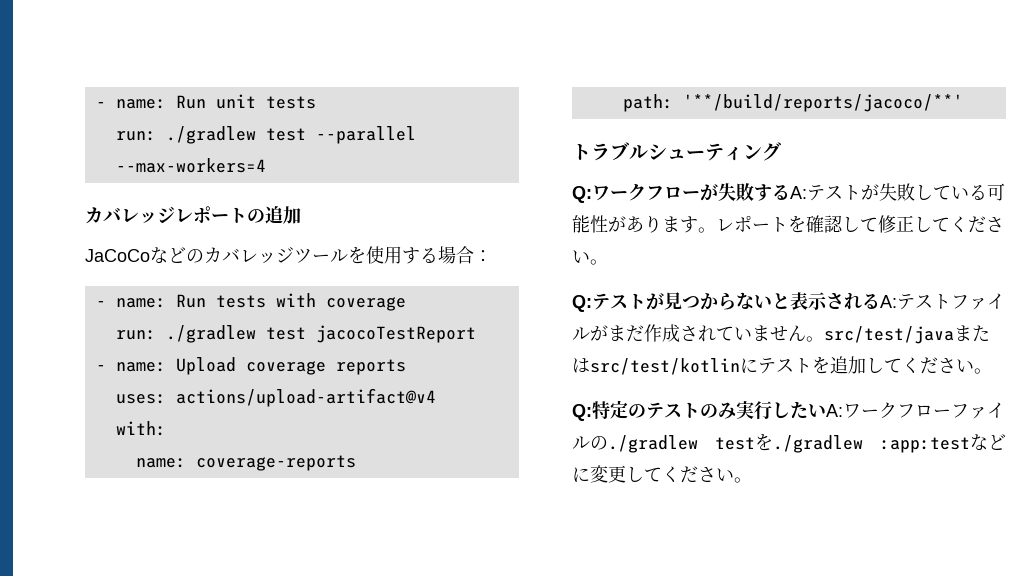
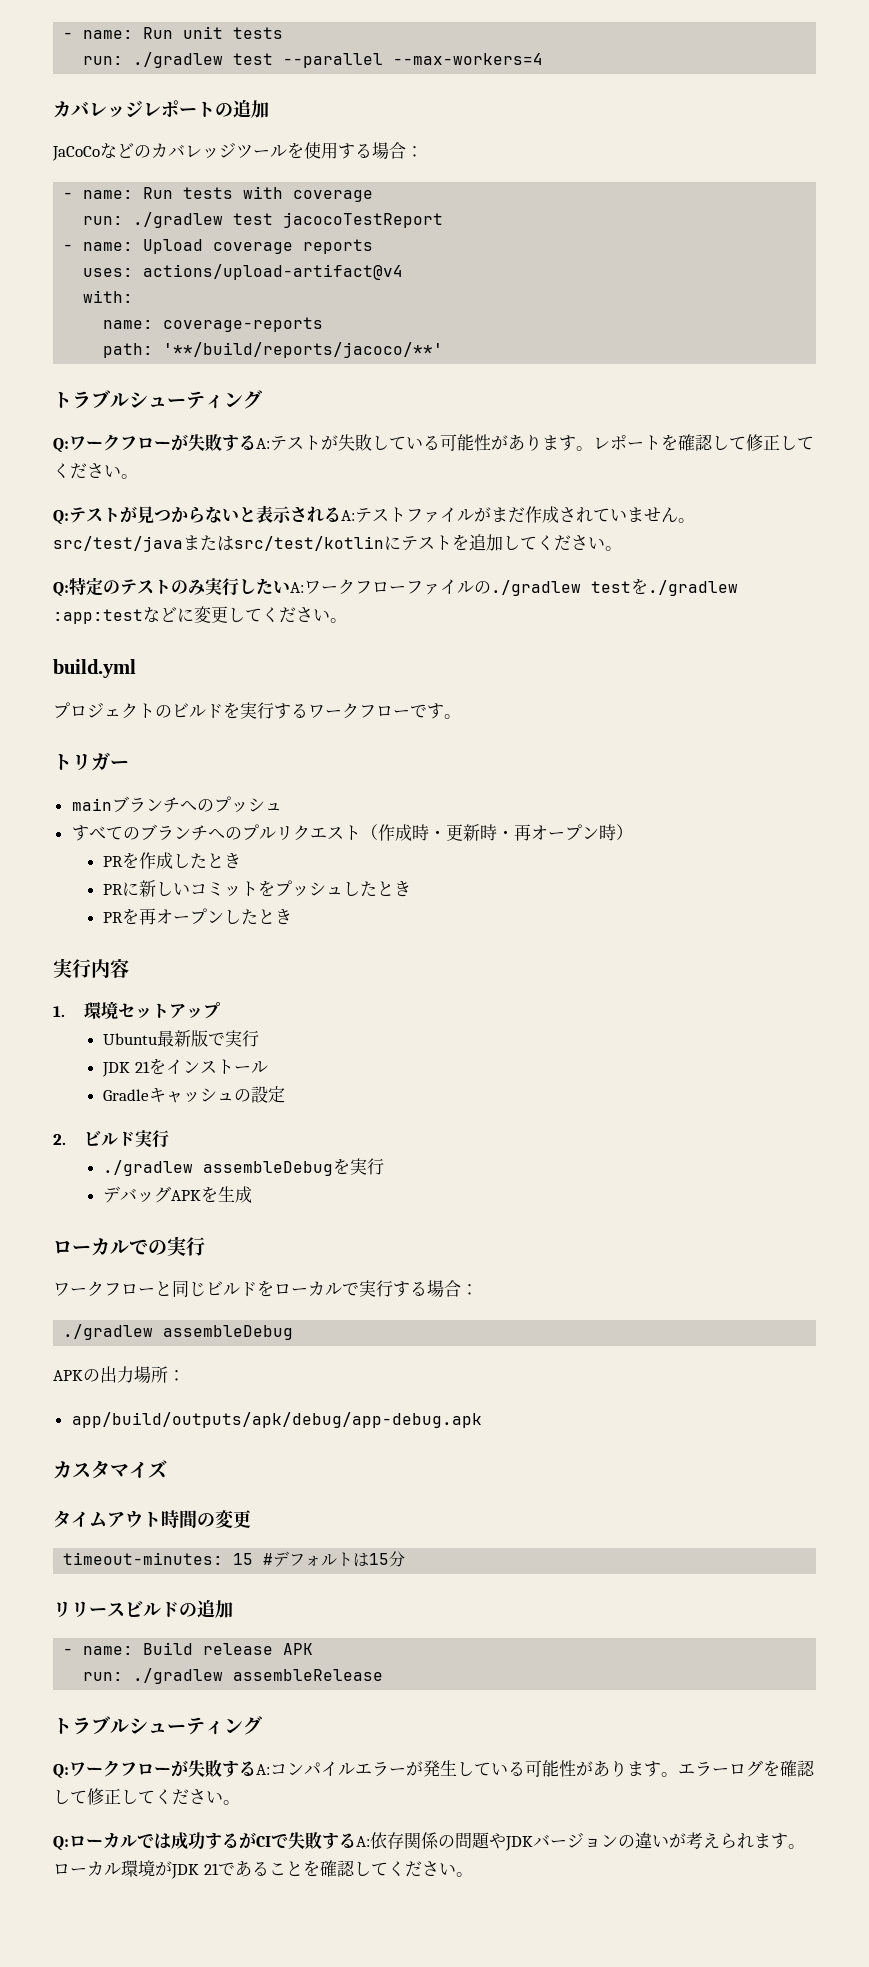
(752, 480) none -> [53,659,136,678] [53,702,461,719] [53,752,129,771] [71,796,282,813] [71,824,633,841] [102,852,241,869] [102,880,411,897] [102,908,292,925] [53,958,129,978] [53,1001,221,1020] [102,1030,259,1047] [101,1058,268,1077] [102,1086,285,1103] [53,1130,170,1148] [102,1158,384,1176] [102,1186,252,1203] [53,1236,205,1256] [53,1280,478,1297] [63,1324,294,1340] [53,1366,185,1383] [71,1412,482,1428] [53,1460,167,1479] [53,1510,251,1528] [63,1551,406,1567] [53,1600,233,1618] [63,1642,314,1655] [83,1668,384,1684] [53,1716,262,1735] [53,1760,815,1779] [53,1788,240,1805] [53,1832,805,1851] [53,1860,473,1879] // build.yml // プロジェクトのビルドを実行するワークフローです。 // トリガー // mainブランチへのプッシュ // すべてのブランチへのプルリクエスト（作成時・更新時・再オープン時） // PRを作成したとき // PRに新しいコミットをプッシュしたとき // PRを再オープンしたとき // 実行内容 // 1.環境セットアップ // Ubuntu最新版で実行 // JDK 21をインストール // Gradleキャッシュの設定 // 2.ビルド実行 // ./gradlew assembleDebugを実行 // デバッグAPKを生成 // ローカルでの実行 // ワークフローと同じビルドをローカルで実行する場合： // ./gradlew assembleDebug // APKの出力場所： // app/build/outputs/apk/debug/app-debug.apk // カスタマイズ // タイムアウト時間の変更 // timeout-minutes: 15 #デフォルトは15分 // リリースビルドの追加 // - name: Build release APK // run: ./gradlew assembleRelease // トラブルシューティング // Q:ワークフローが失敗するA:コンパイルエラーが発生している可能性があります。エラーログを確認して修正してください。 // Q:ローカルでは成功するがCIで失敗するA:依存関係の問題やJDKバージョンの違いが考えられます。ローカル環境がJDK 21であることを確認してください。

